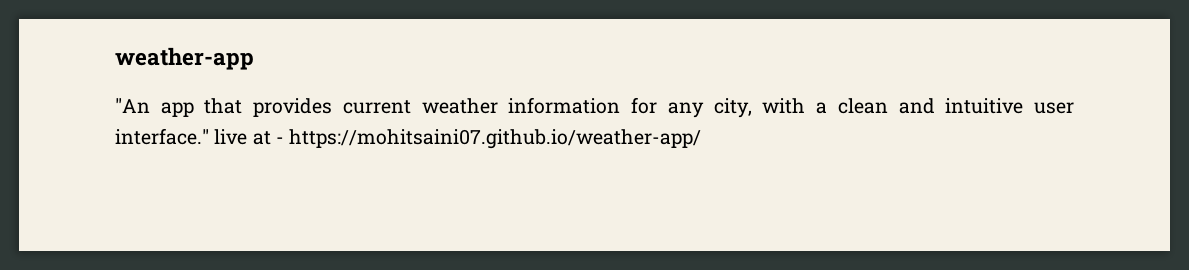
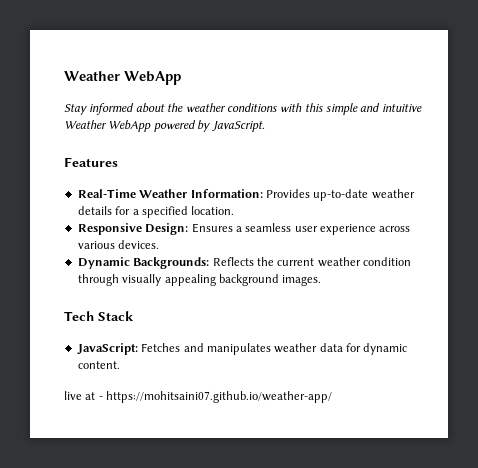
[115,47,254,70] [115,97,1074,118] [115,128,209,145] weather-app // "An app that provides current weather information for any city, with a clean and intuitive user interface." -> [64,71,181,85] [64,103,422,115] [64,120,265,132] [64,157,118,167] [77,189,415,201] [77,206,235,218] [77,223,411,235] [77,240,160,249] [77,257,411,269] [77,274,322,286] [64,311,134,321] [76,343,408,355] [77,361,120,369] Weather WebApp // Stay informed about the weather conditions with this simple and intuitive Weather WebApp powered by JavaScript. // Features // Real-Time Weather Information: Provides up-to-date weather details for a specified location. // Responsive Design: Ensures a seamless user experience across various devices. // Dynamic Backgrounds: Reflects the current weather condition through visually appealing background images. // Tech Stack // JavaScript: Fetches and manipulates weather data for dynamic content. //

